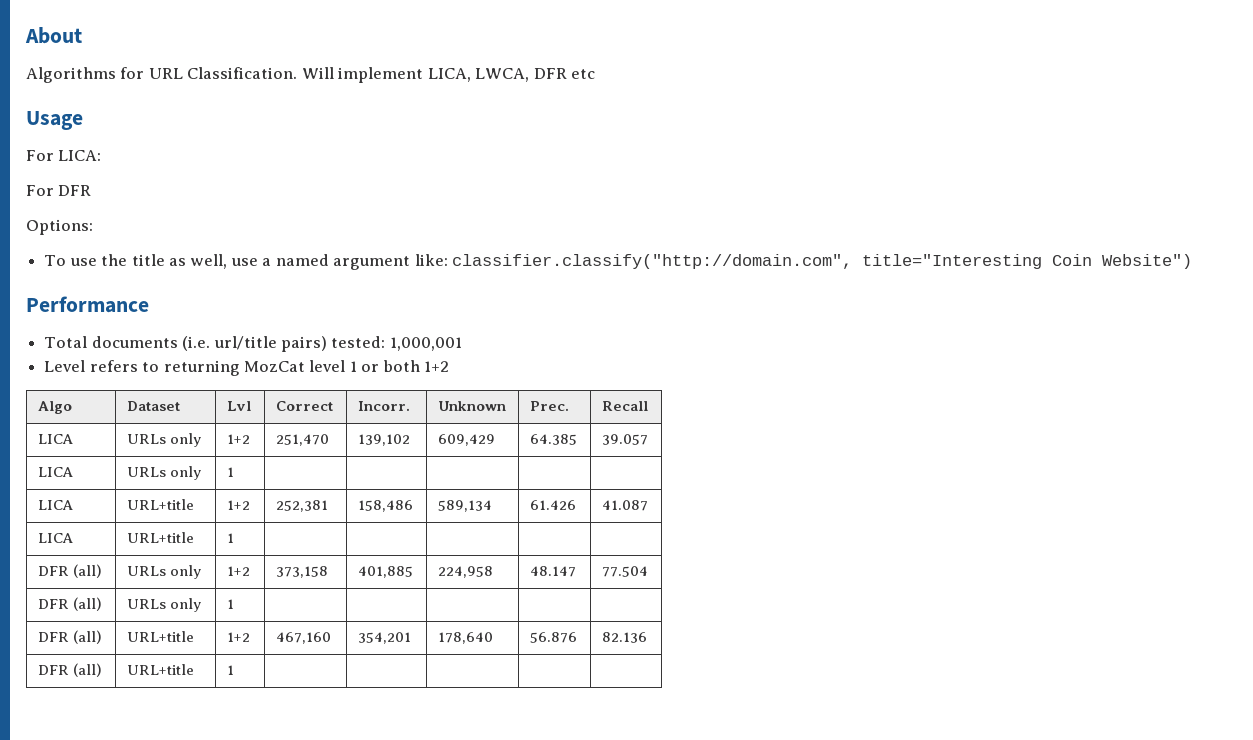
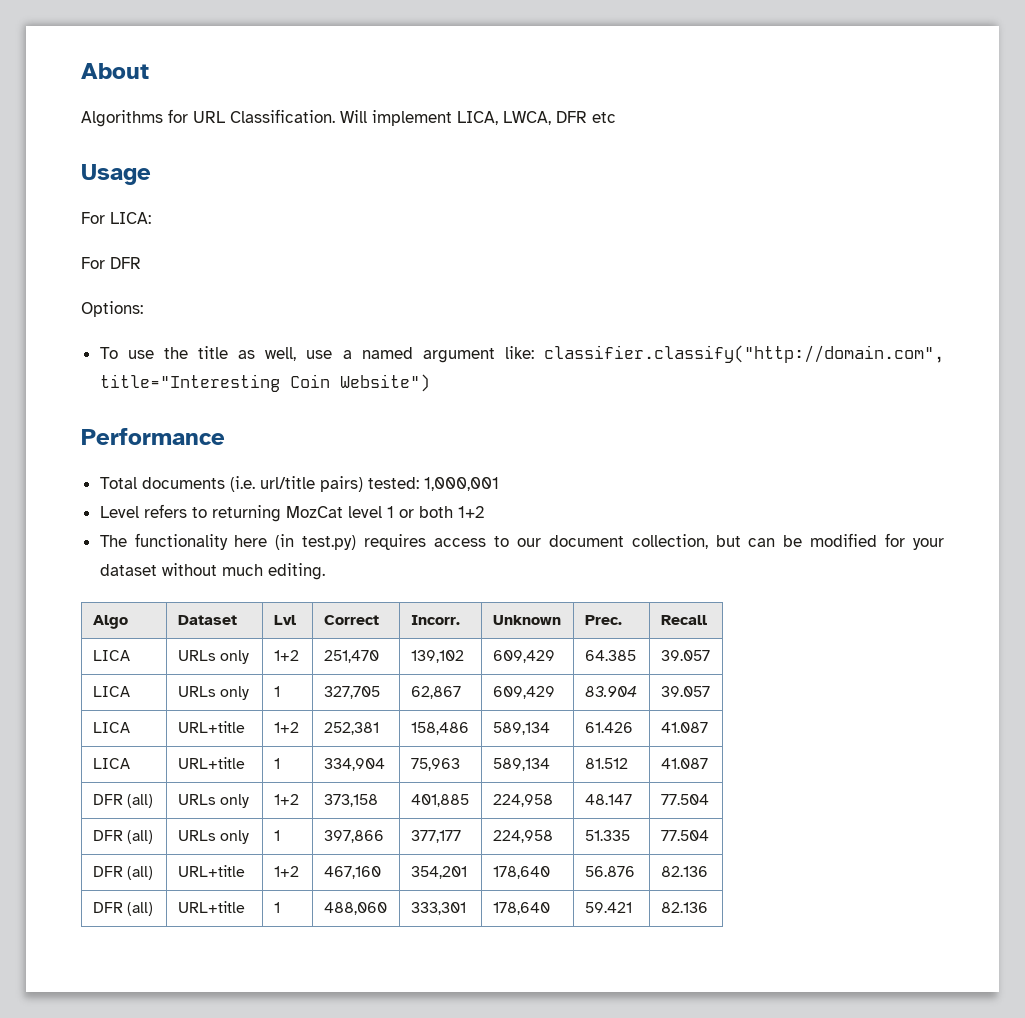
(450, 366) none -> [99,533,944,550] [99,563,325,580] // The functionality here (in test.py) requires access to our document collection, but can be modified for your dataset without much editing.
(234, 472) | | | | -> [323,686,380,699] [410,686,461,699] [492,686,555,699] [584,686,637,697] [660,686,710,697] 327,705 | 62,867 | 609,429 | 83.904 | 39.057
(234, 538) | | | | -> [323,758,385,771] [410,758,460,771] [492,758,550,771] [584,758,628,769] [660,758,708,769] 334,904 | 75,963 | 589,134 | 81.512 | 41.087
(234, 604) | | | | -> [323,830,384,843] [410,830,461,843] [492,830,553,843] [584,830,630,841] [660,830,709,841] 397,866 | 377,177 | 224,958 | 51.335 | 77.504
(234, 670) | | | | -> [323,902,387,915] [410,902,466,915] [492,902,550,915] [584,902,632,913] [660,902,708,913] 488,060 | 333,301 | 178,640 | 59.421 | 82.136

